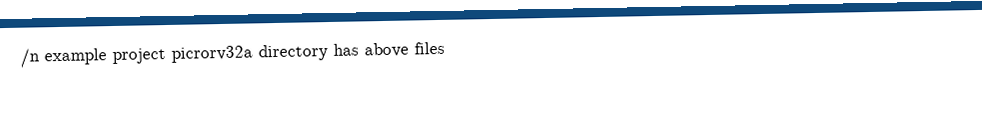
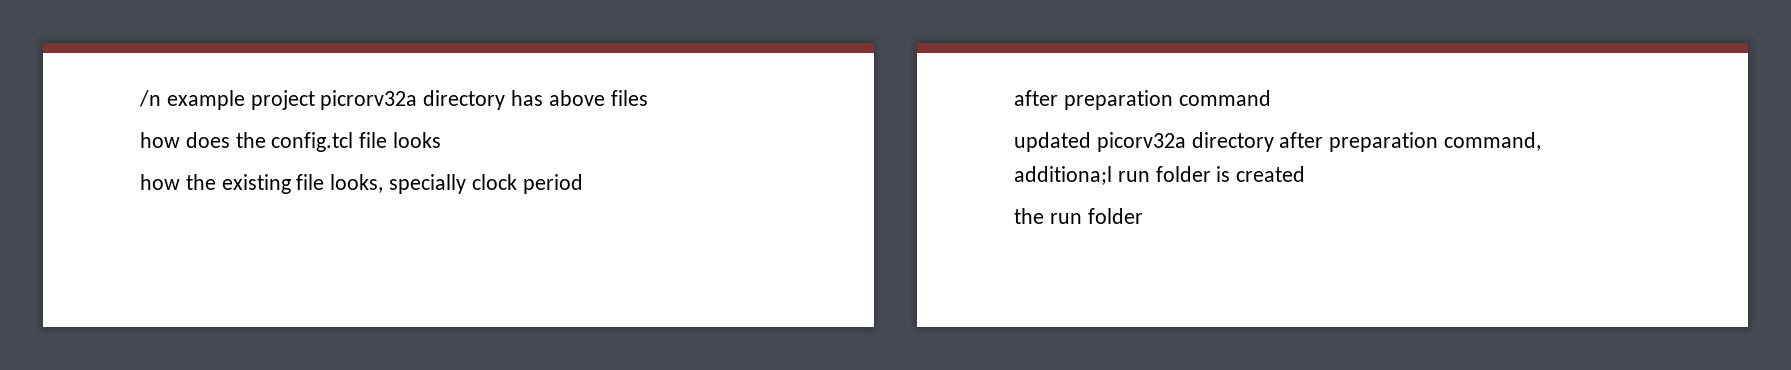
(445, 48) none -> [140,132,442,152] [140,174,583,194] [1014,90,1271,110] [1014,132,1542,152] [1014,166,1306,185] [1014,208,1143,224] // how does the config.tcl file looks // how the existing file looks, specially clock period // after preparation command // updated picorv32a directory after preparation command, additiona;l run folder is created // the run folder

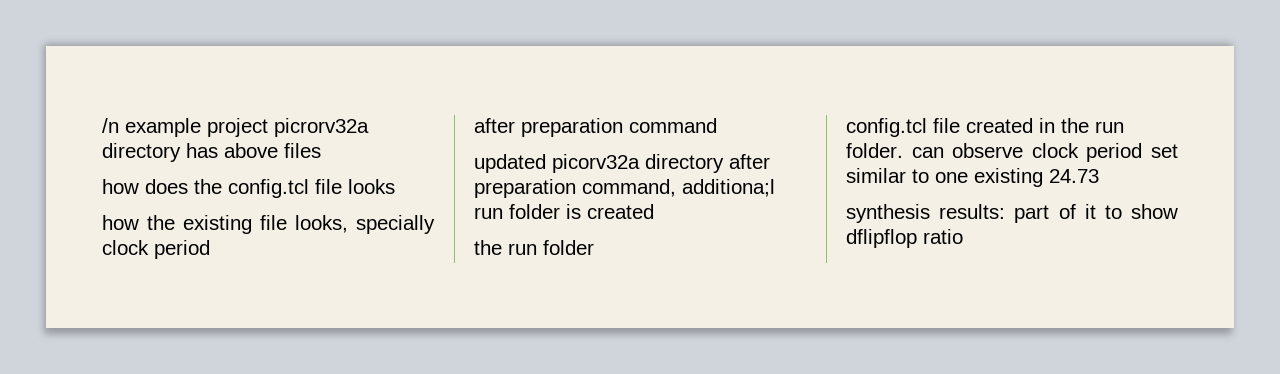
(1143, 216) none -> [846,118,1124,137] [846,143,1178,162] [846,168,1099,187] [846,204,1178,223] [846,229,963,248] // config.tcl file created in the run folder. can observe clock period set similar to one existing 24.73 // synthesis results: part of it to show dflipflop ratio

